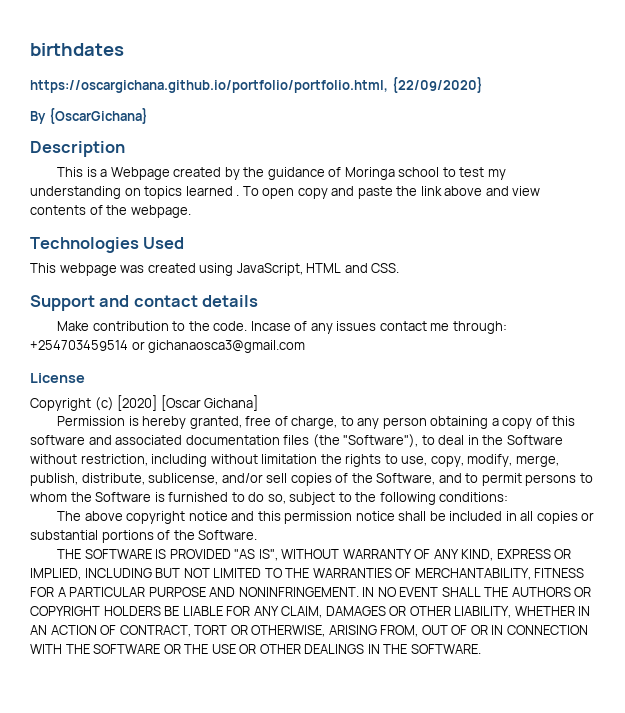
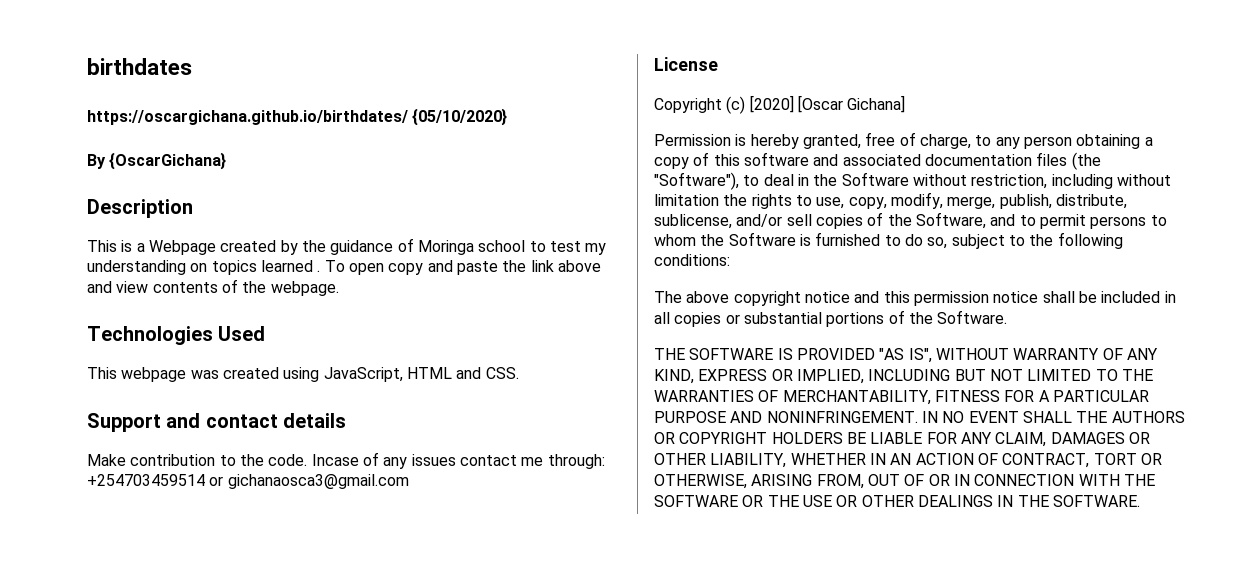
[30,77,483,93] https://oscargichana.github.io/portfolio/portfolio.html, {22/09/2020} -> [87,108,508,126] https://oscargichana.github.io/birthdates/ {05/10/2020}

